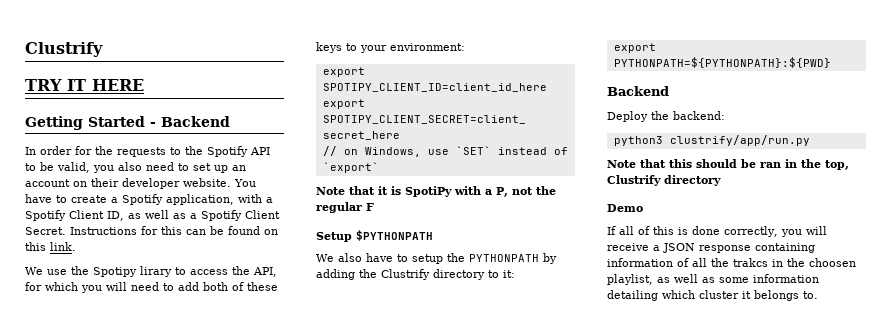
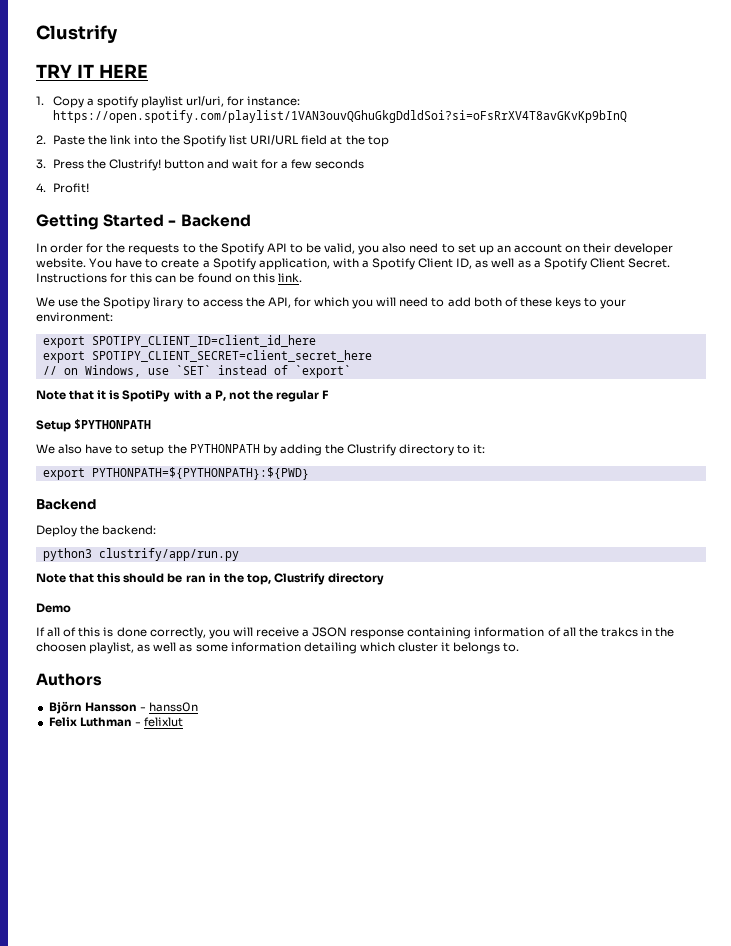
(144, 85) none -> [36,96,301,108] [52,110,627,123] [36,135,389,147] [36,159,365,171] [36,183,89,193] // 1. Copy a spotify playlist url/uri, for instance: https://open.spotify.com/playlist/1VAN3ouvQGhuGkgDdldSoi?si=oFsRrXV4T8avGKvKp9bInQ // 2. Paste the link into the Spotify list URI/URL field at the top // 3. Press the Clustrify! button and wait for a few seconds // 4. Profit!
(818, 295) none -> [36,673,102,686] [48,701,198,714] [48,717,183,727] // Authors // Björn Hansson - hanss0n // Felix Luthman - felixlut

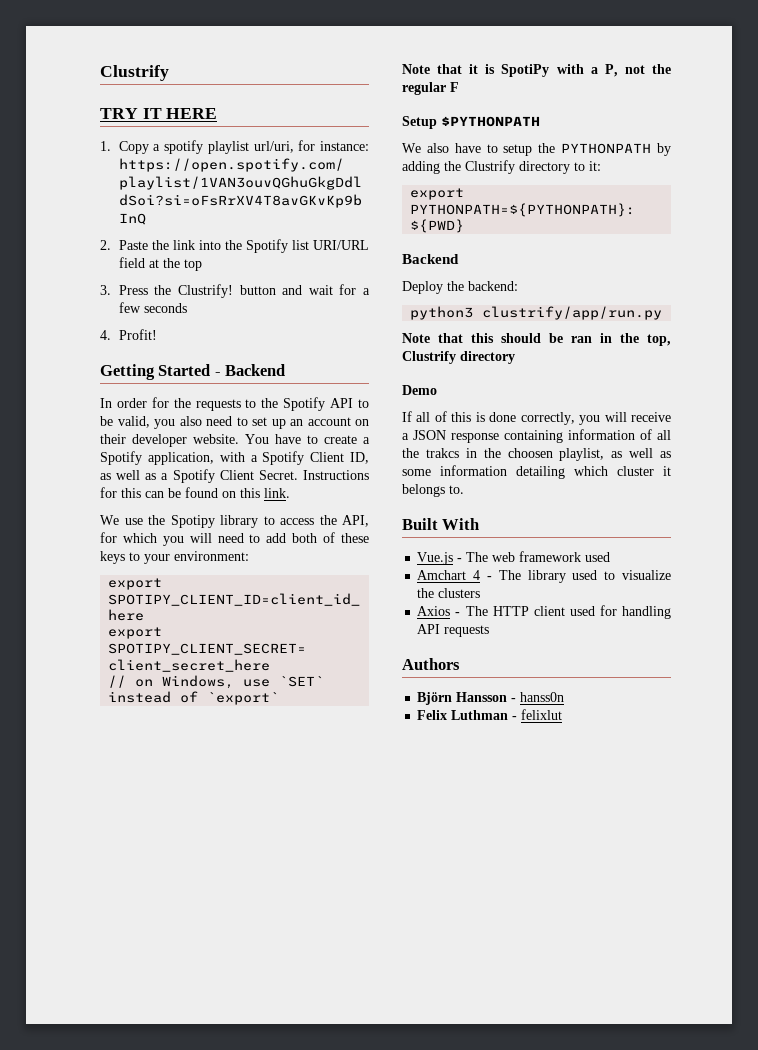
[153,297,184,309] lirary -> [220,515,258,528] library
(520, 647) none -> [402,518,480,530] [417,551,611,565] [417,570,671,583] [417,588,481,598] [417,605,671,619] [417,624,490,637] // Built With // Vue.js - The web framework used // Amchart 4 - The library used to visualize the clusters // Axios - The HTTP client used for handling API requests

